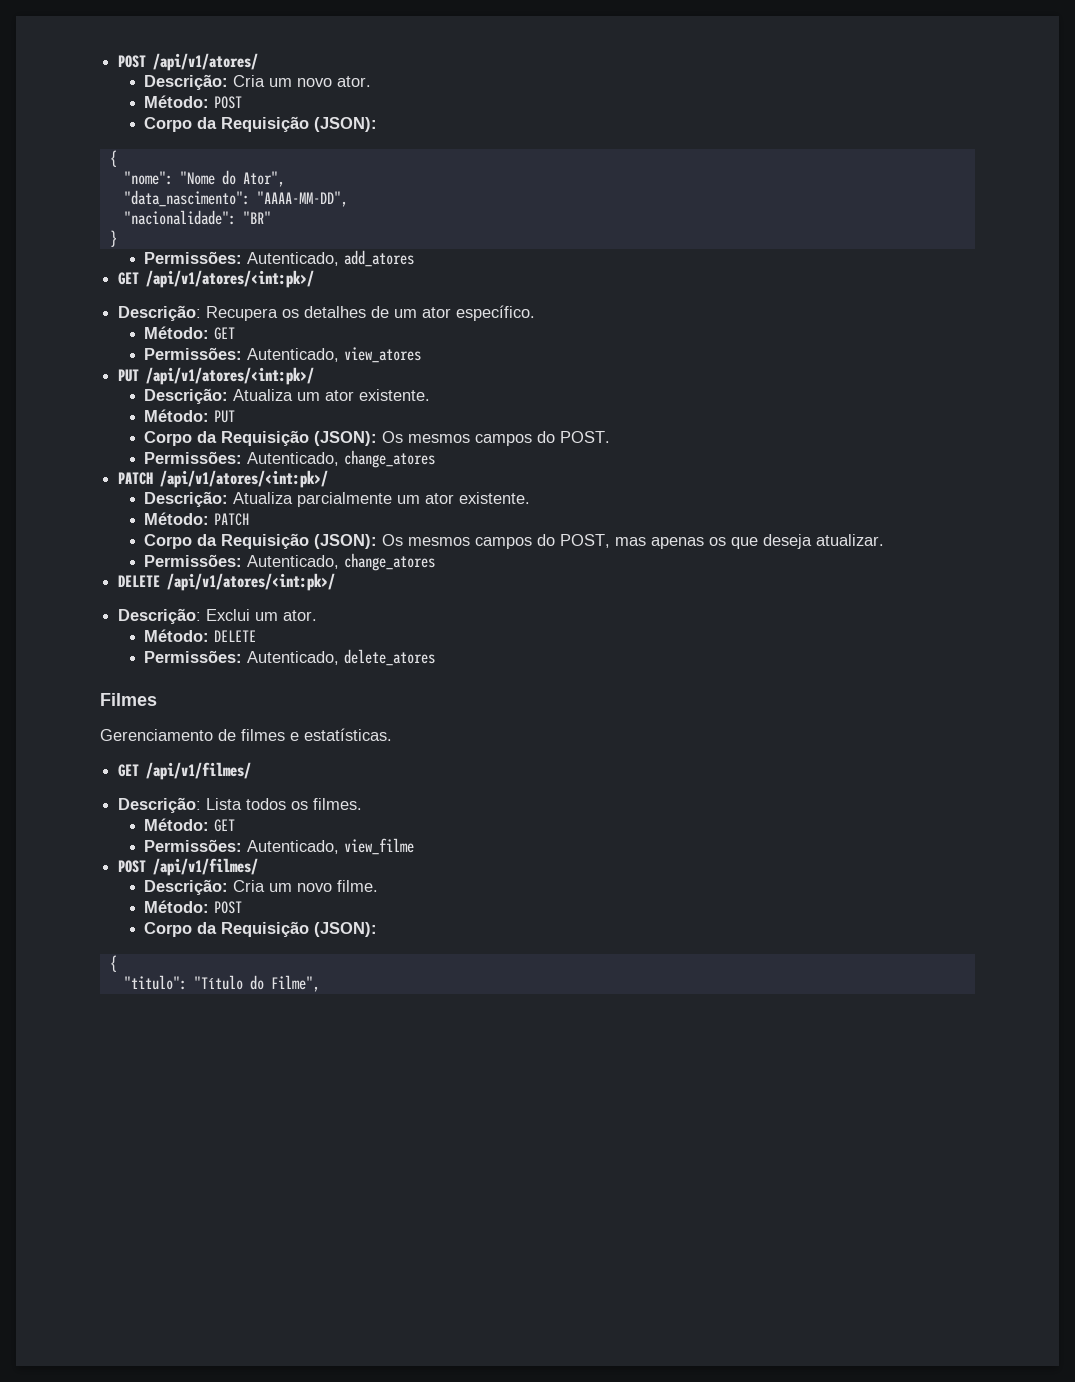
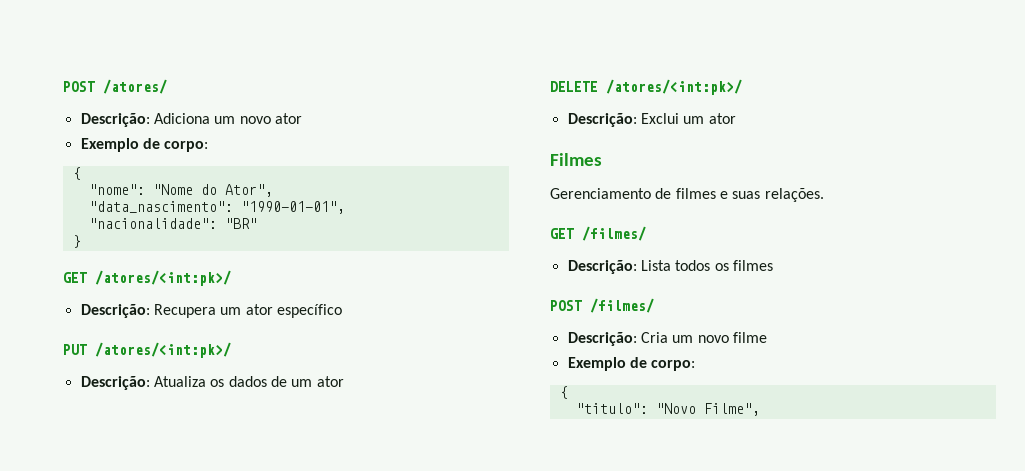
[118,53,259,71] [144,74,372,90] [144,95,243,109] [144,116,378,132] POST /api/v1/atores/ // Descrição: Cria um novo ator. // Método: POST // Corpo da Requisição (JSON): -> [63,79,167,94] [80,113,302,127] [80,138,209,152] POST /atores/ // Descrição: Adiciona um novo ator // Exemplo de corpo:
[256,191,348,207] "AAAA-MM-DD", -> [240,201,345,214] "1990-01-01",
[144,250,415,267] [118,270,315,288] // Permissões: Autenticado, add_atores // GET /api/v1/atores/<int:pk>/ -> [63,270,231,286] // GET /atores/<int:pk>/
[282,305,536,321] [144,326,236,340] [144,347,422,363] [118,367,315,385] [144,388,431,404] [144,409,236,423] [144,430,611,446] [144,450,436,468] [118,470,329,488] [144,491,531,507] [144,512,250,526] [144,533,885,549] [144,553,436,571] [118,573,336,591] os detalhes de um ator específico. // Método: GET // Permissões: Autenticado, view_atores // PUT /api/v1/atores/<int:pk>/ // Descrição: Atualiza um ator existente. // Método: PUT // Corpo da Requisição (JSON): Os mesmos campos do POST. // Permissões: Autenticado, change_atores // PATCH /api/v1/atores/<int:pk>/ // Descrição: Atualiza parcialmente um ator existente. // Método: PATCH // Corpo da Requisição (JSON): Os mesmos campos do POST, mas apenas os que deseja atualizar. // Permissões: Autenticado, change_atores // DELETE /api/v1/atores/<int:pk>/ -> [220,304,342,318] [63,342,231,358] [80,376,344,390] [550,79,742,95] um ator específico // PUT /atores/<int:pk>/ // Descrição: Atualiza os dados de um ator // DELETE /atores/<int:pk>/
[283,610,318,621] [144,629,257,642] [144,649,436,666] ator. // Método: DELETE // Permissões: Autenticado, delete_atores -> [708,113,736,124] ator
[304,728,392,741] [118,762,252,780] estatísticas. // GET /api/v1/filmes/ -> [732,188,824,202] [550,226,646,241] suas relações. // GET /filmes/
[313,798,363,810] [144,818,236,832] [144,838,415,855] [118,858,259,876] [144,879,379,895] [144,900,243,914] [144,921,378,937] filmes. // Método: GET // Permissões: Autenticado, view_filme // POST /api/v1/filmes/ // Descrição: Cria um novo filme. // Método: POST // Corpo da Requisição (JSON): -> [732,260,773,271] [550,298,654,313] [567,332,767,346] [567,357,696,371] filmes // POST /filmes/ // Descrição: Cria um novo filme // Exemplo de corpo:
[193,975,264,990] "Título do -> [655,403,696,414] "Novo

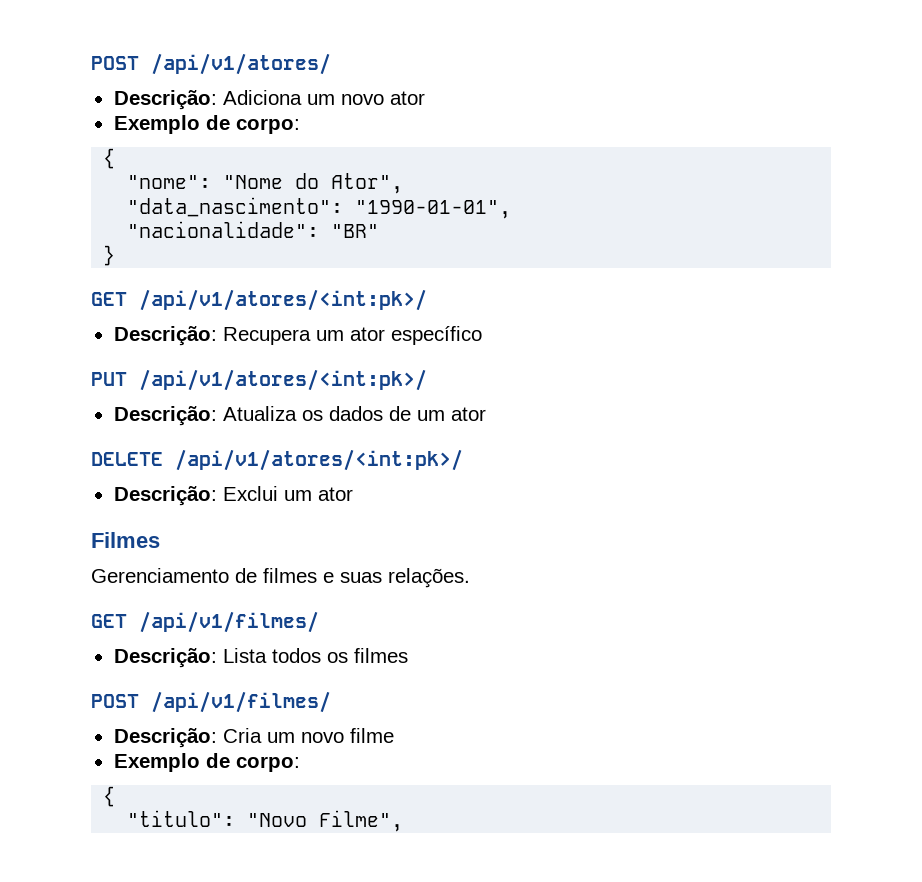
[63,79,167,94] POST /atores/ -> [91,53,331,75] POST /api/v1/atores/
[95,270,231,286] /atores/<int:pk>/ -> [139,289,427,311] /api/v1/atores/<int:pk>/
[95,342,231,358] /atores/<int:pk>/ -> [139,369,427,391] /api/v1/atores/<int:pk>/
[606,79,742,95] /atores/<int:pk>/ -> [175,449,463,471] /api/v1/atores/<int:pk>/
[582,226,646,241] /filmes/ -> [139,611,319,633] /api/v1/filmes/
[590,298,654,313] /filmes/ -> [151,691,331,713] /api/v1/filmes/

